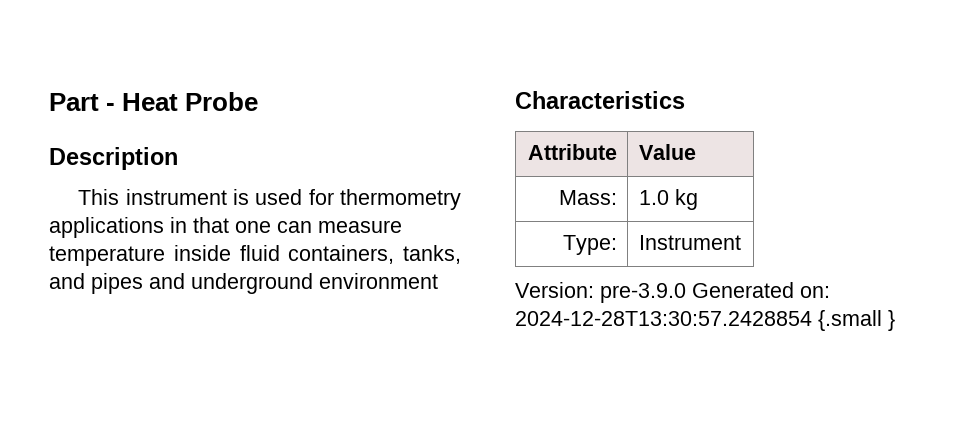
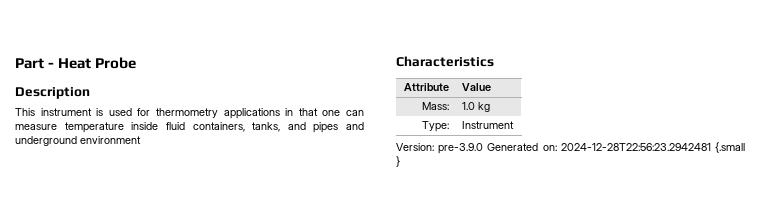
[515,311,812,326] 2024-12-28T13:30:57.2428854 -> [560,143,711,151] 2024-12-28T22:56:23.2942481

